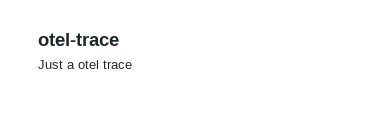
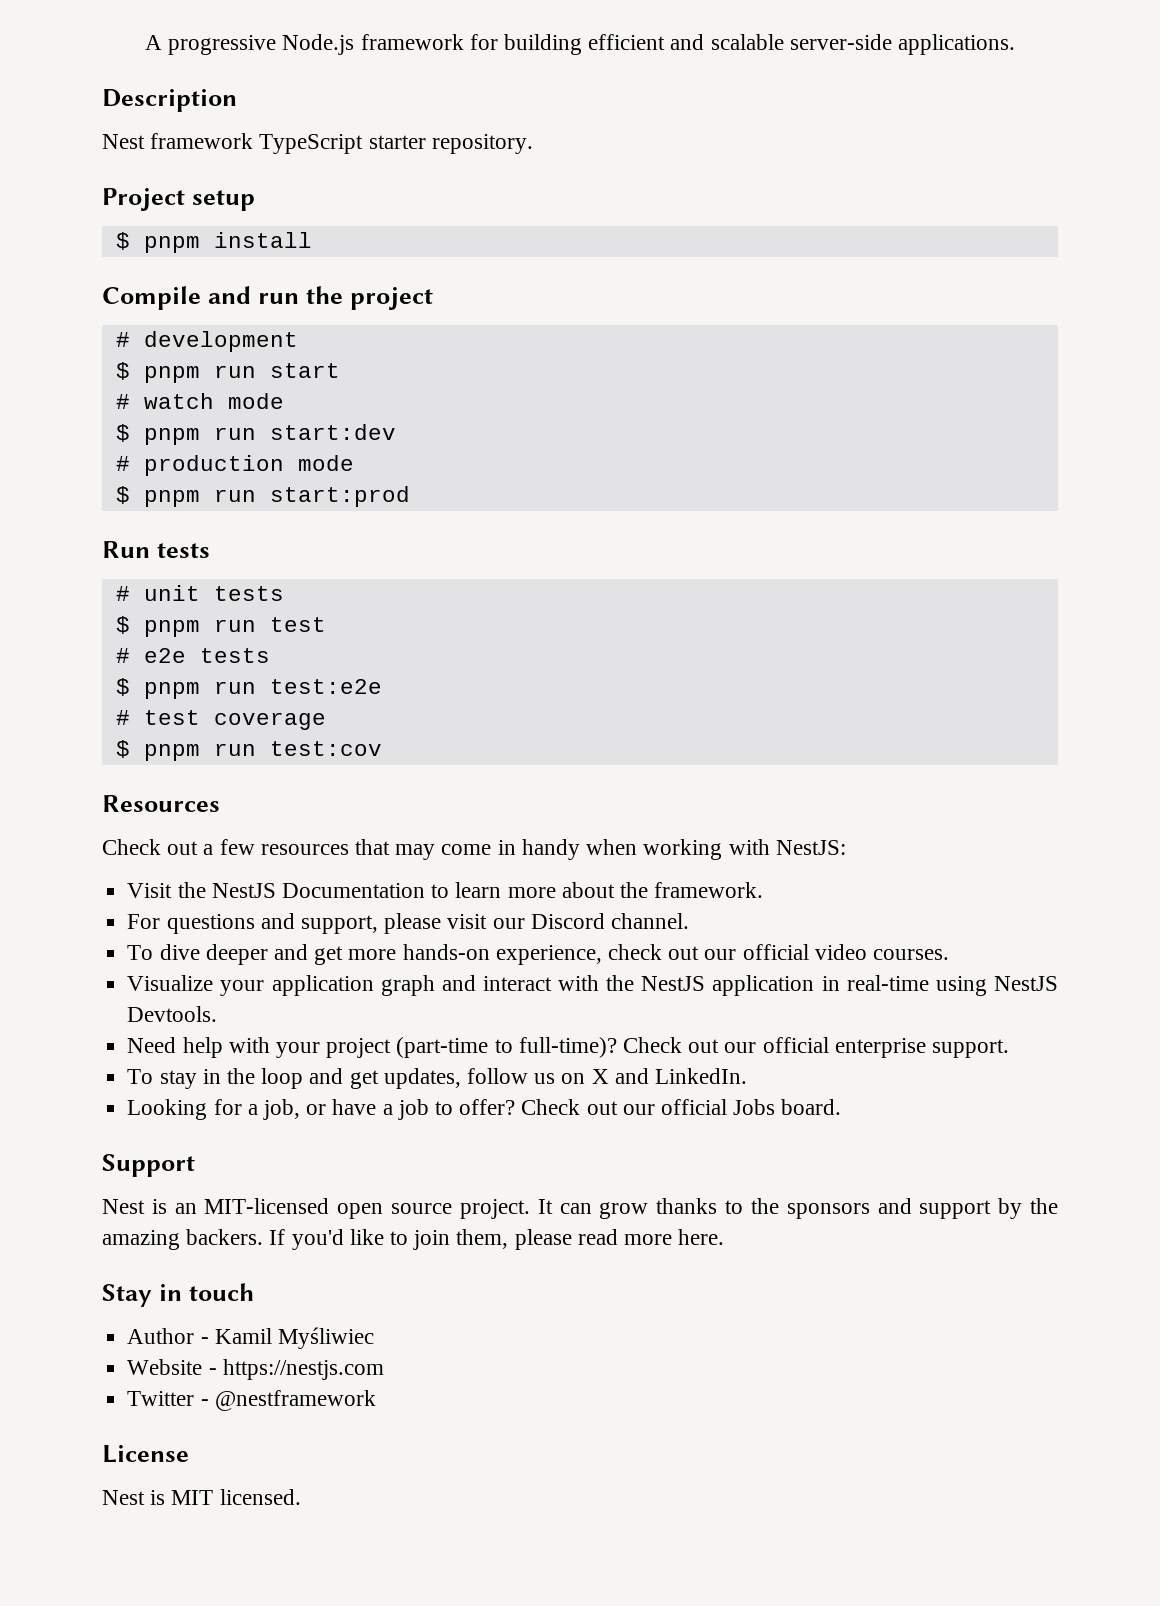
[38,33,119,46] [38,60,132,69] otel-trace // Just a otel trace -> [144,34,1016,55] [102,89,237,112] [102,133,533,154] [102,188,255,211] [115,232,312,253] [102,286,433,310] [115,331,298,352] [115,362,340,383] [115,393,284,409] [115,424,396,445] [115,455,354,476] [115,486,410,507] [102,541,210,558] [115,585,284,601] [115,616,326,637] [115,648,270,663] [115,678,382,699] [115,710,326,730] [115,740,382,761] [102,795,220,812] [102,839,846,860] [127,882,764,898] [127,913,689,934] [127,944,950,965] [127,975,1059,996] [127,1006,218,1022] [127,1037,1010,1058] [127,1068,748,1089] [127,1099,842,1120] [102,1154,195,1177] [102,1198,1059,1219] [102,1229,725,1250] [102,1283,254,1307] [127,1327,374,1349] [127,1359,384,1380] [127,1390,376,1411] [102,1445,189,1463] [102,1489,301,1505] A progressive Node.js framework for building efficient and scalable server-side applications. // Description // Nest framework TypeScript starter repository. // Project setup // $ pnpm install // Compile and run the project // # development // $ pnpm run start // # watch mode // $ pnpm run start:dev // # production mode // $ pnpm run start:prod // Run tests // # unit tests // $ pnpm run test // # e2e tests // $ pnpm run test:e2e // # test coverage // $ pnpm run test:cov // Resources // Check out a few resources that may come in handy when working with NestJS: // Visit the NestJS Documentation to learn more about the framework. // For questions and support, please visit our Discord channel. // To dive deeper and get more hands-on experience, check out our official video courses. // Visualize your application graph and interact with the NestJS application in real-time using NestJS Devtools. // Need help with your project (part-time to full-time)? Check out our official enterprise support. // To stay in the loop and get updates, follow us on X and LinkedIn. // Looking for a job, or have a job to offer? Check out our official Jobs board. // Support // Nest is an MIT-licensed open source project. It can grow thanks to the sponsors and support by the amazing backers. If you'd like to join them, please read more here. // Stay in touch // Author - Kamil Myśliwiec // Website - https://nestjs.com // Twitter - @nestframework // License // Nest is MIT licensed.

